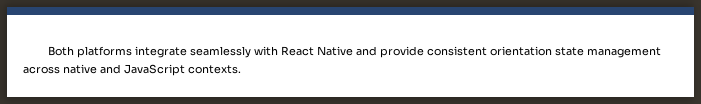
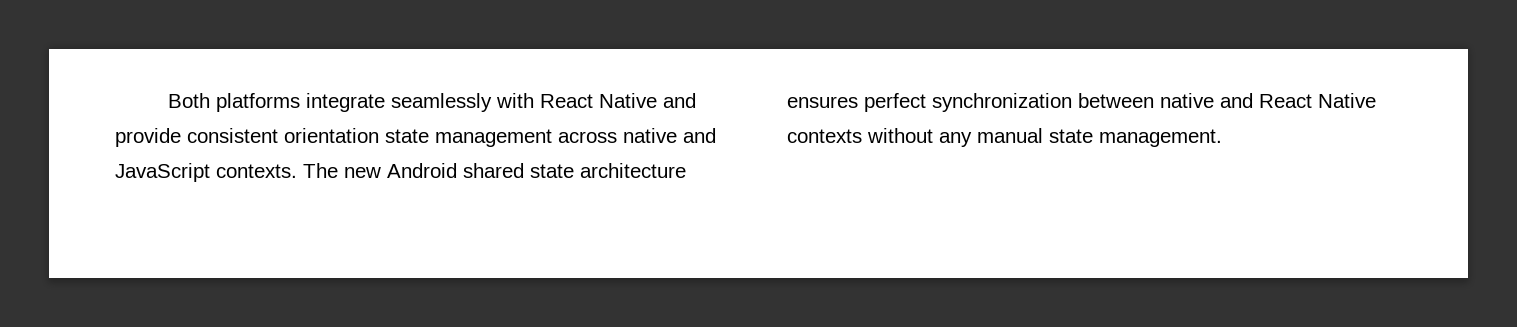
(241, 69) none -> [303,163,686,178] [787,93,1376,112] [787,128,1222,147] The new Android shared state architecture ensures perfect synchronization between native and React Native contexts without any manual state management.

